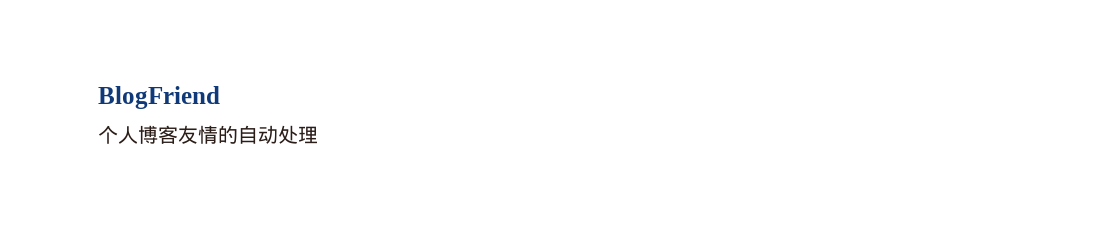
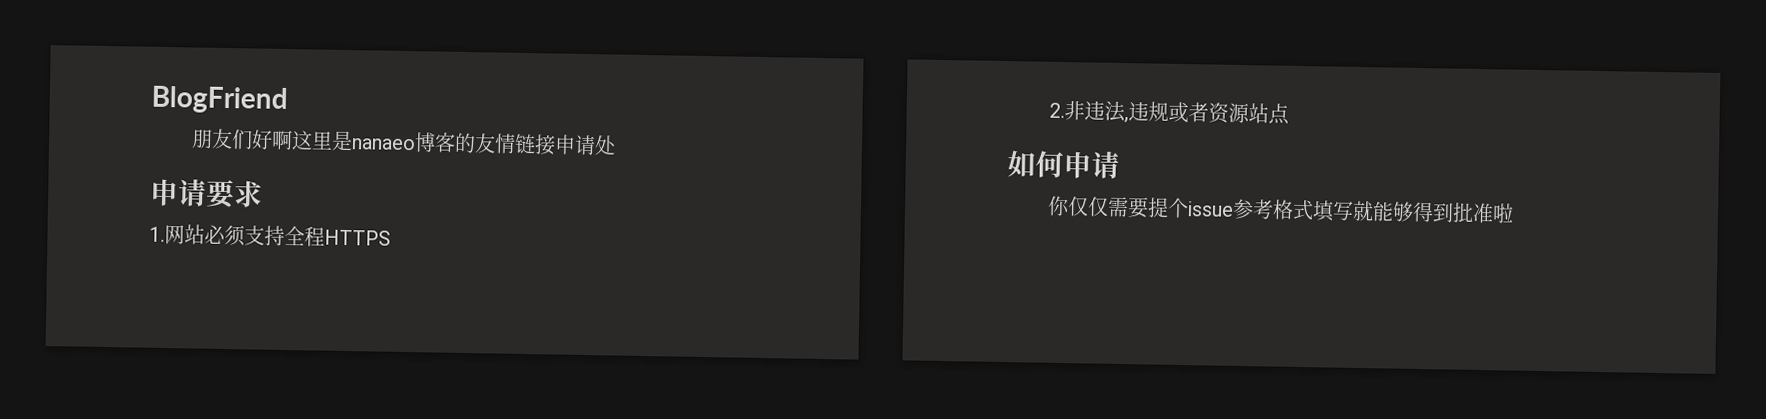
[98,125,318,144] 个人博客友情的自动处理 -> [191,128,617,156] [149,178,263,209] [149,224,391,247] [1049,100,1291,125] [1007,150,1120,179] [1047,195,1515,224] 朋友们好啊这里是nanaeo博客的友情链接申请处 // 申请要求 // 1.网站必须支持全程HTTPS // 2.非违法,违规或者资源站点 // 如何申请 // 你仅仅需要提个issue参考格式填写就能够得到批准啦

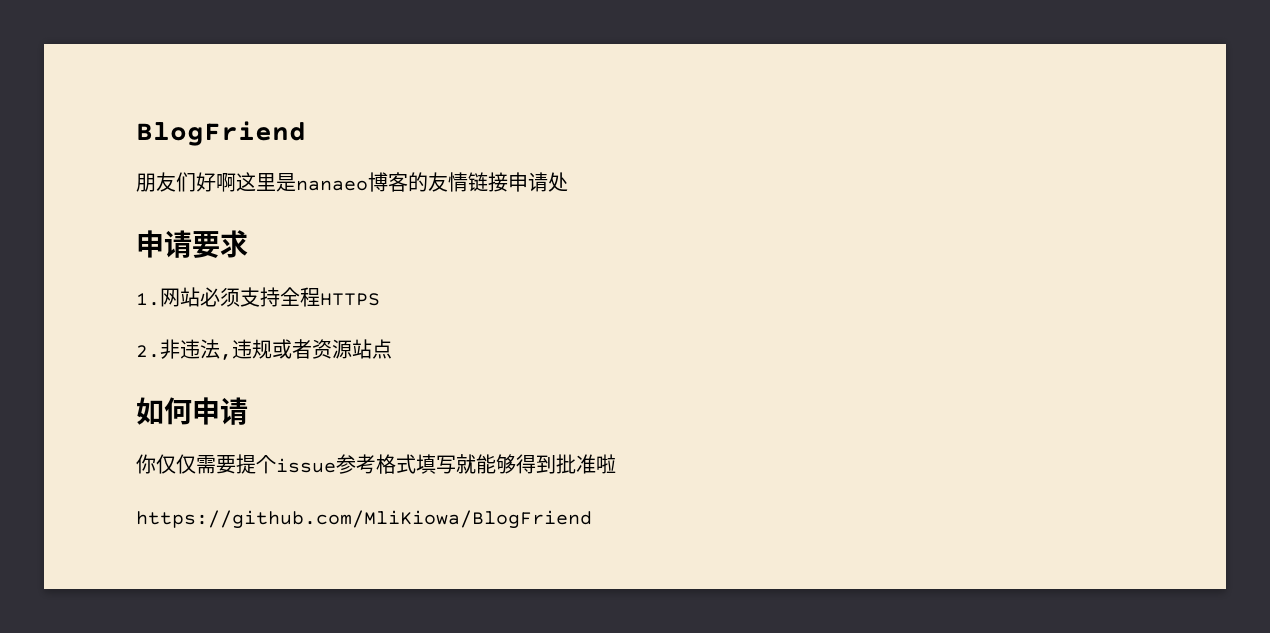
(1515, 213) none -> [136,510,592,529] // https://github.com/MliKiowa/BlogFriend

